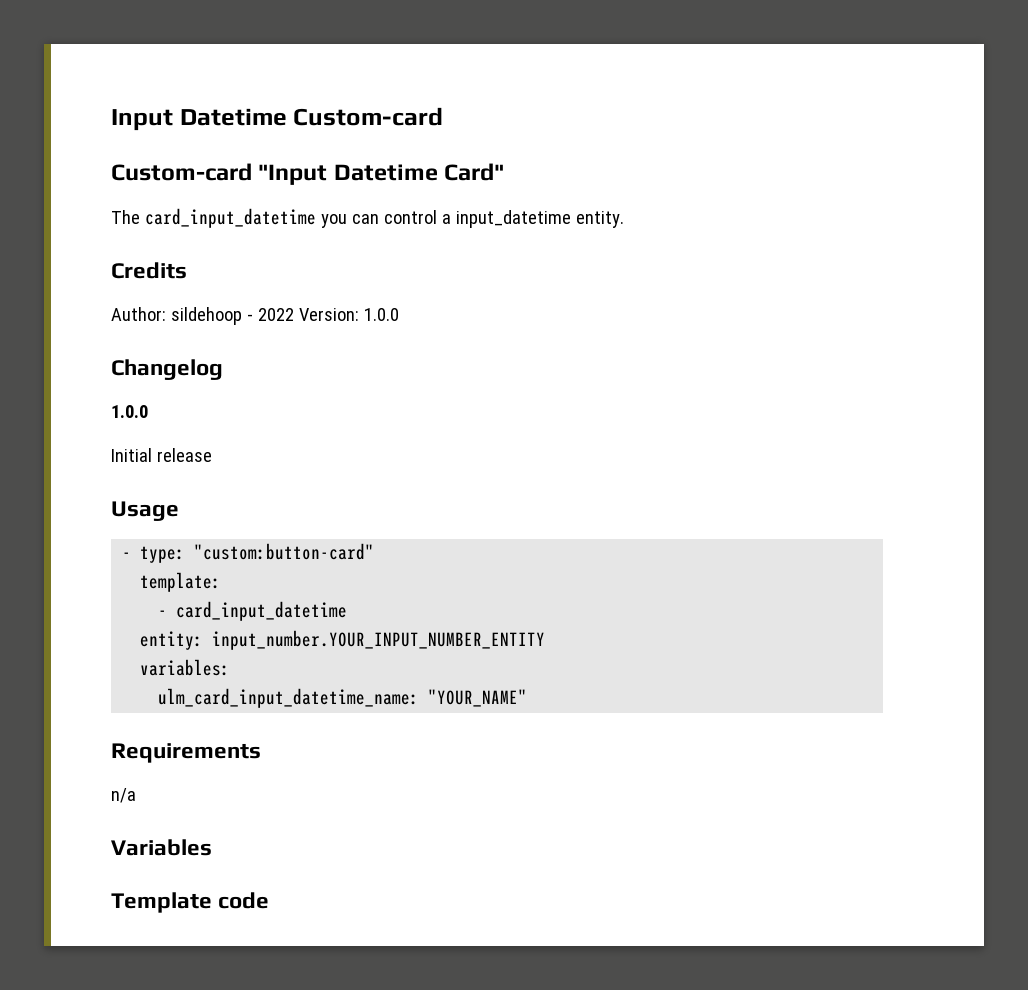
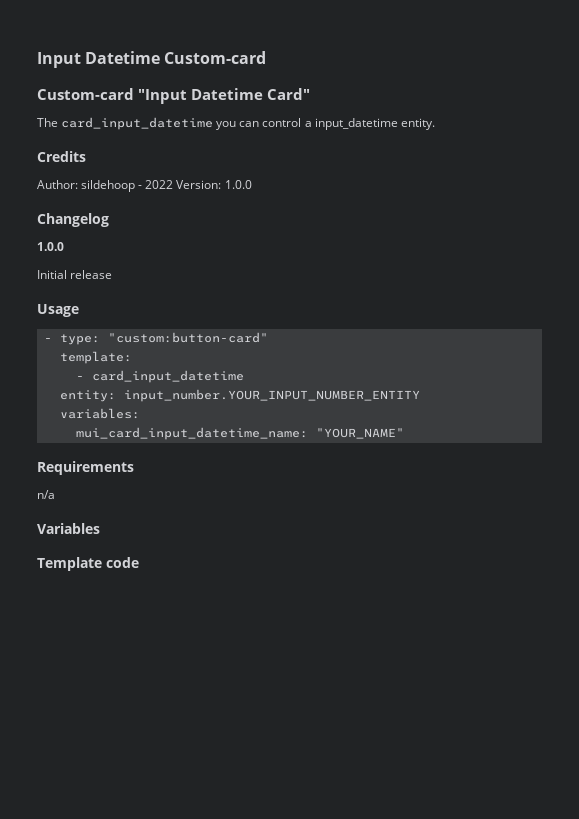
[158,688,420,708] ulm_card_input_datetime_name: -> [75,427,308,440] mui_card_input_datetime_name:

